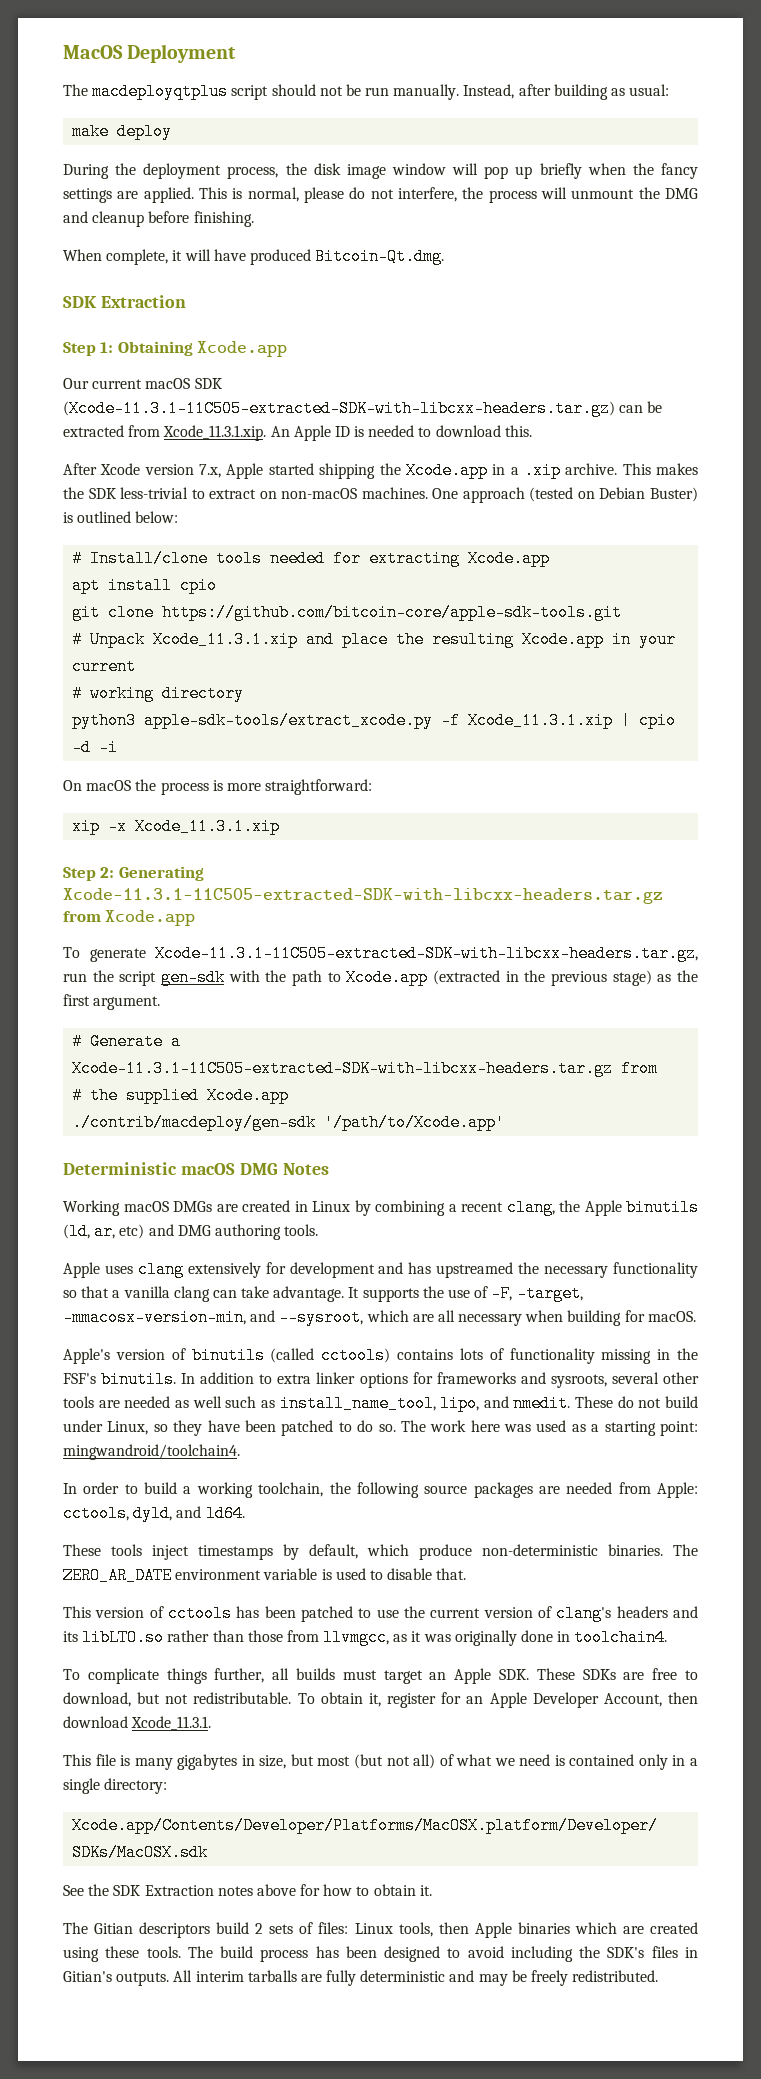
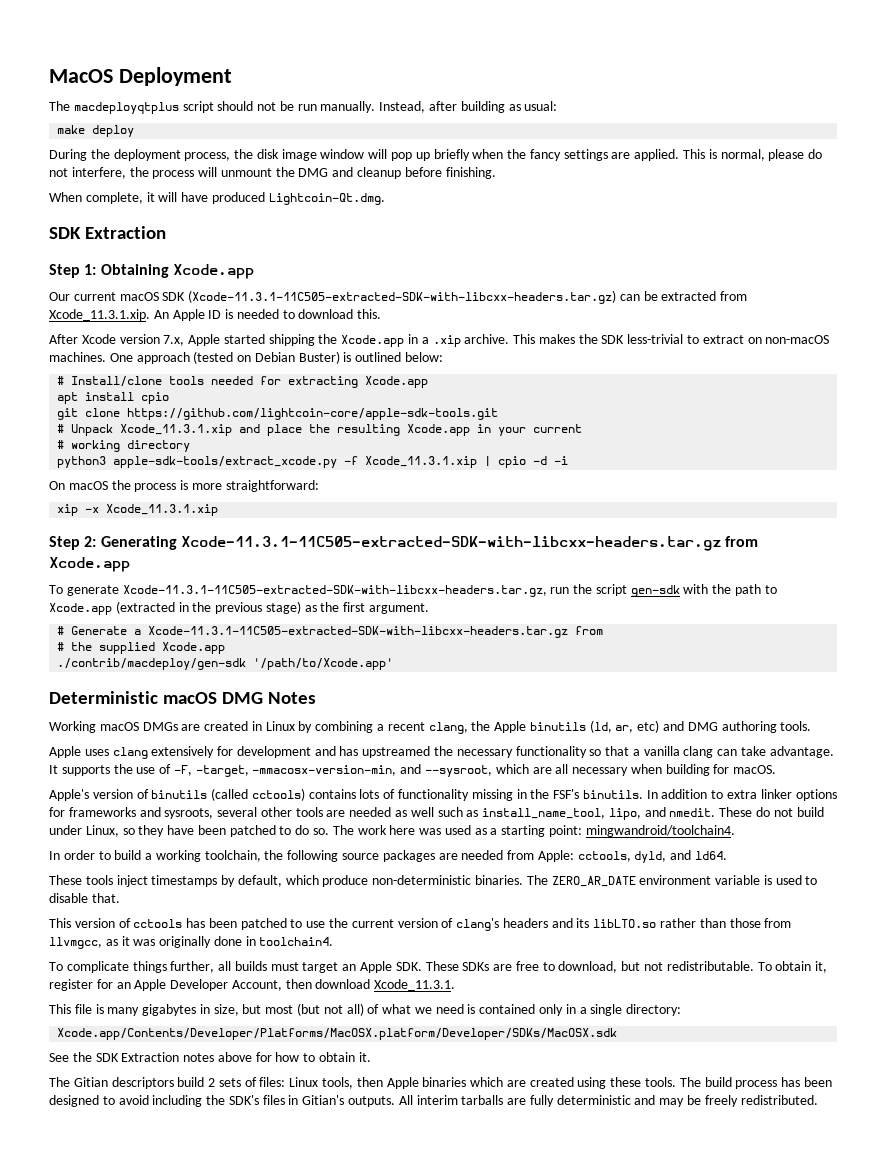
[315,248,445,265] Bitcoin-Qt.dmg. -> [268,193,385,205] Lightcoin-Qt.dmg.
[162,604,623,621] https://github.com/bitcoin-core/apple-sdk-tools.git -> [127,408,499,420] https://github.com/lightcoin-core/apple-sdk-tools.git

